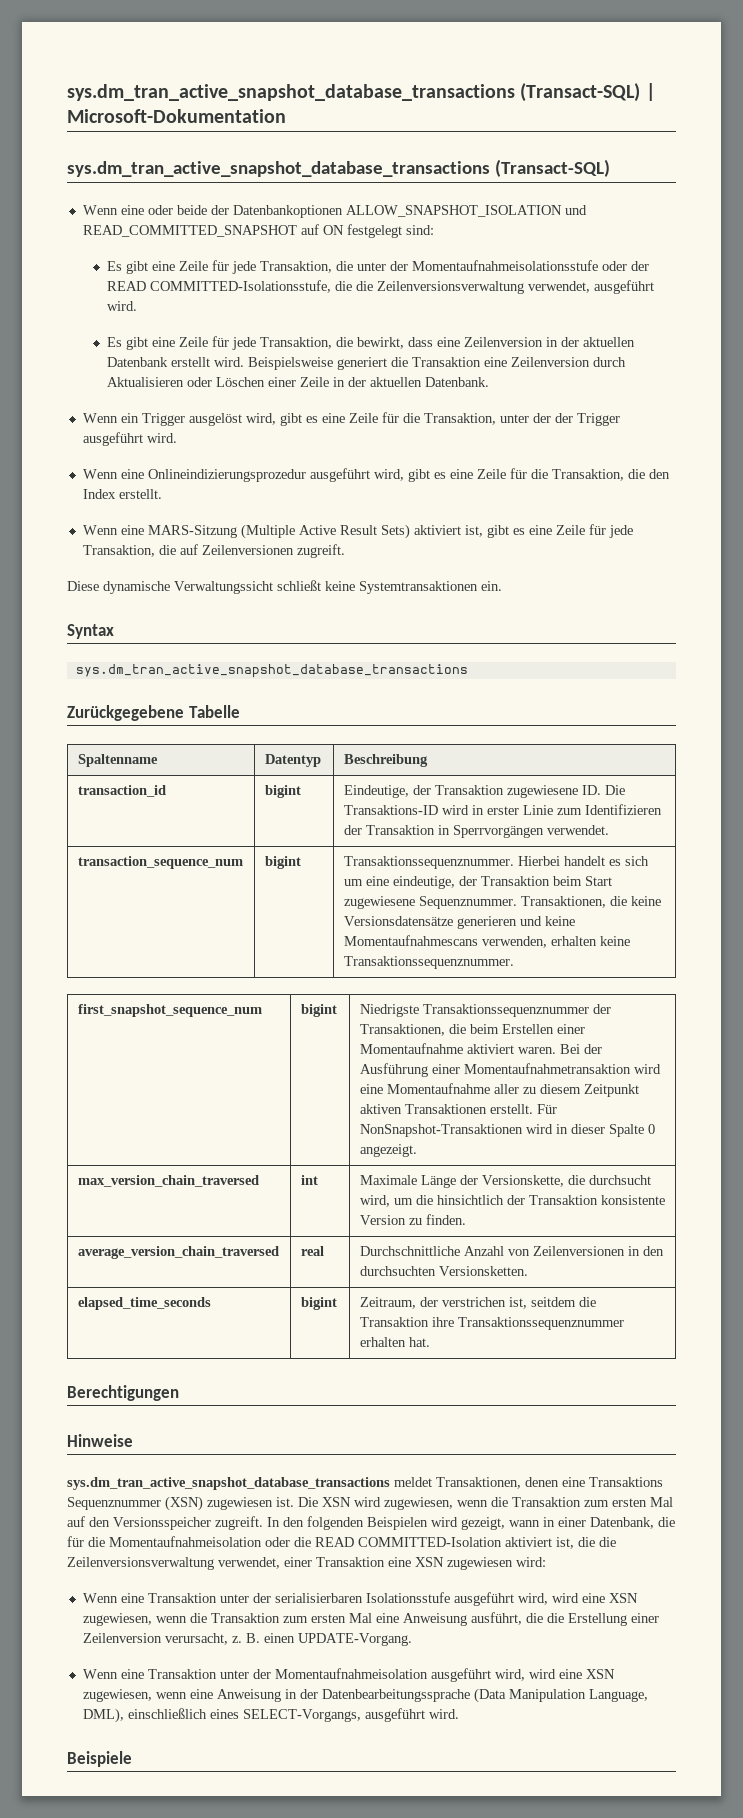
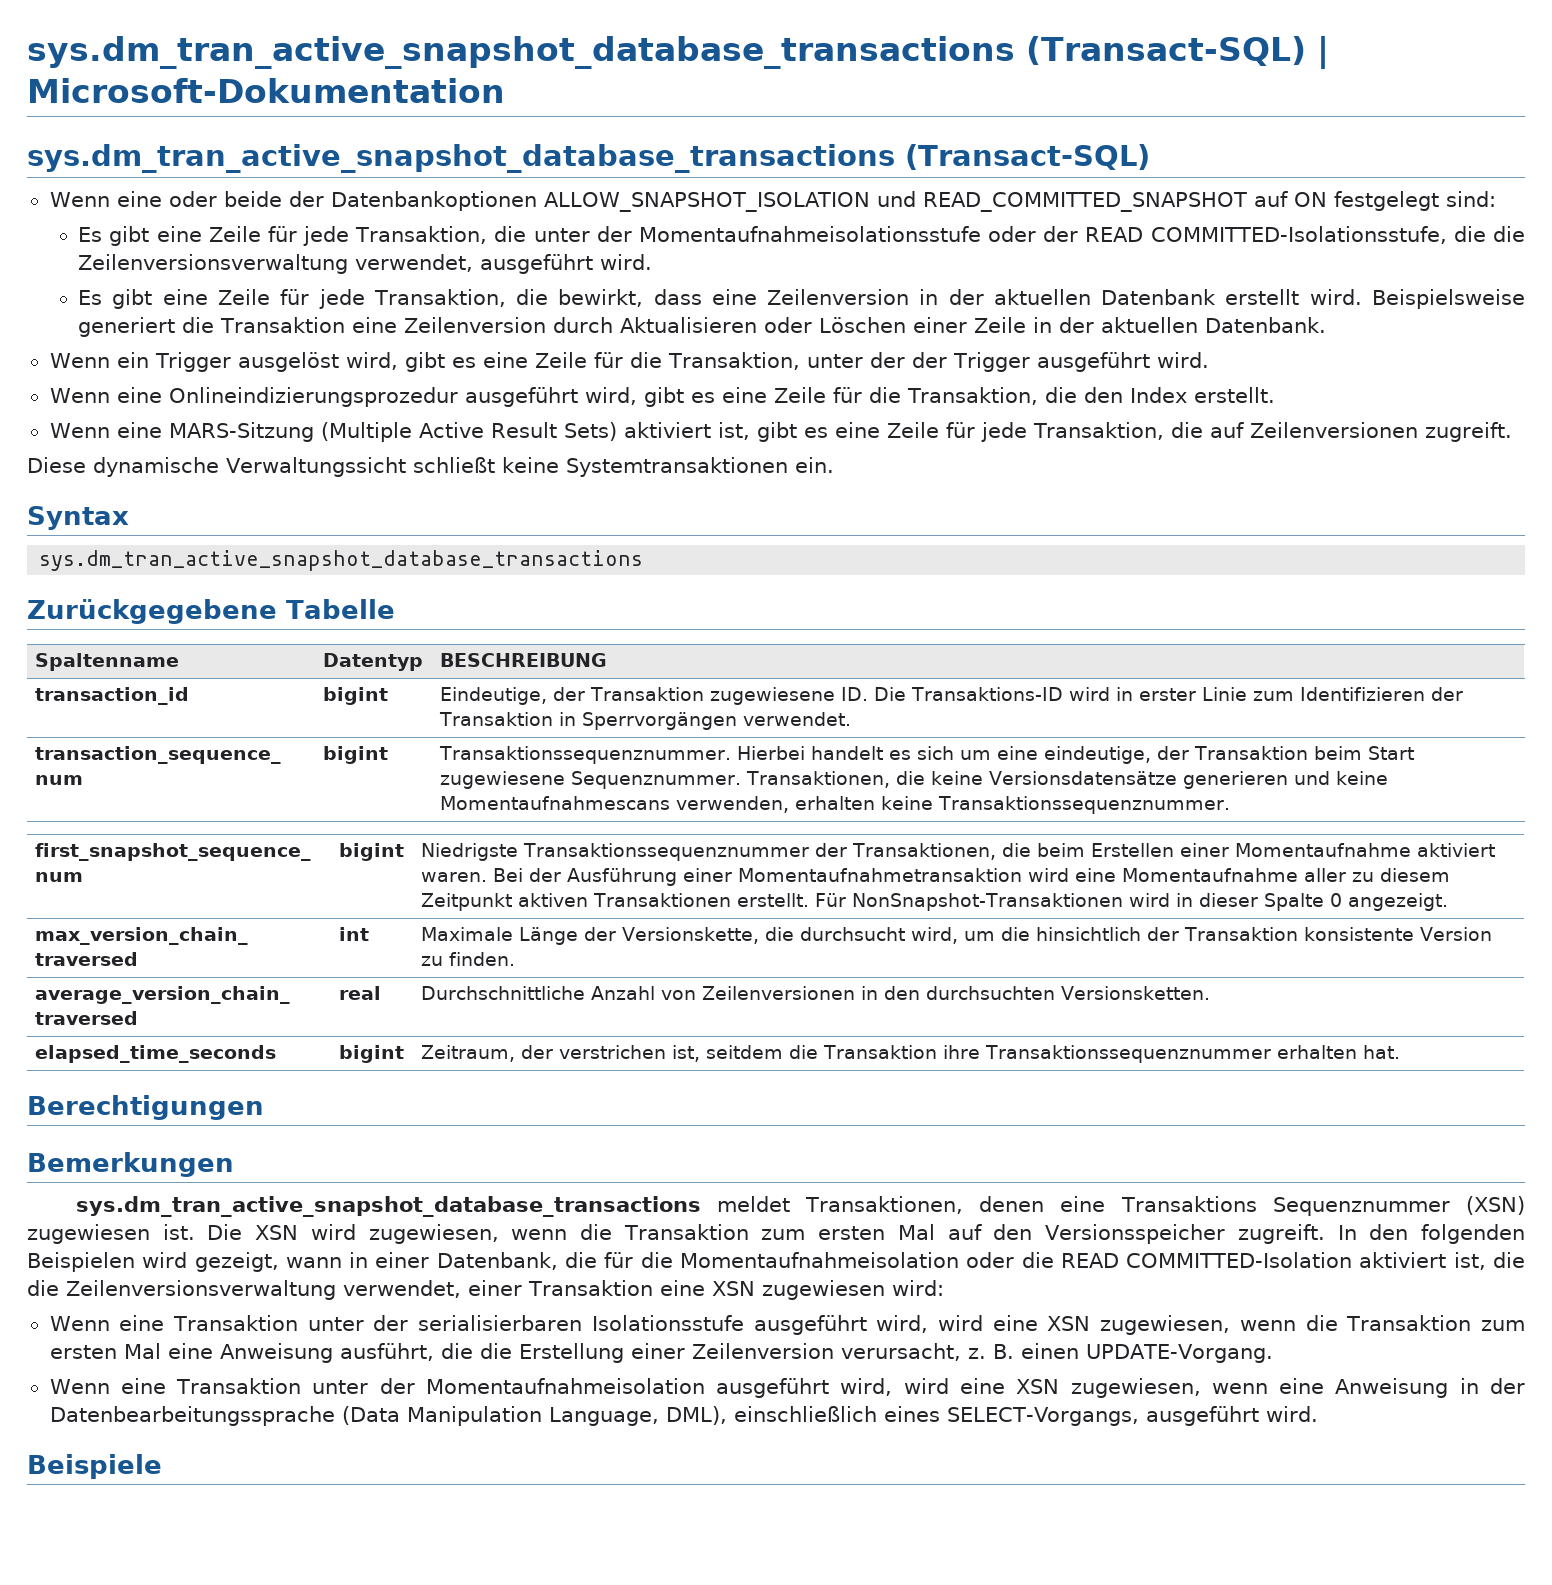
[343,754,428,767] Beschreibung -> [440,653,608,667] BESCHREIBUNG
[67,1434,133,1447] Hinweise -> [27,1152,234,1177] Bemerkungen

